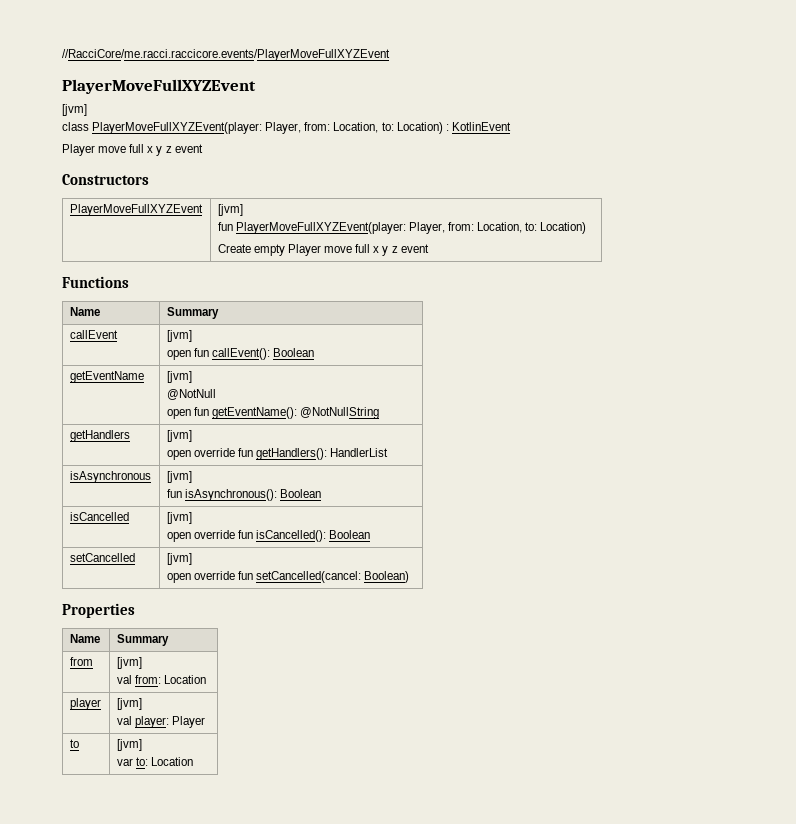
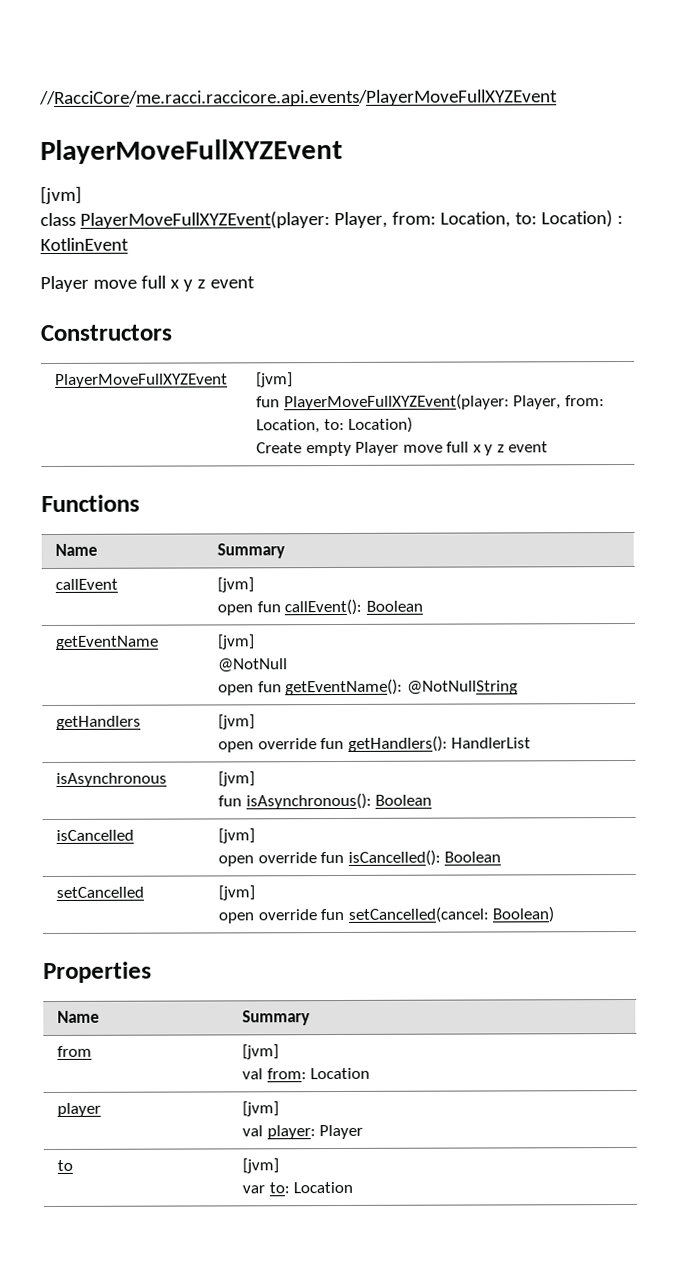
[62,49,390,61] //RacciCore/me.racci.raccicore.events/PlayerMoveFullXYZEvent -> [39,89,558,108] //RacciCore/me.racci.raccicore.api.events/PlayerMoveFullXYZEvent

